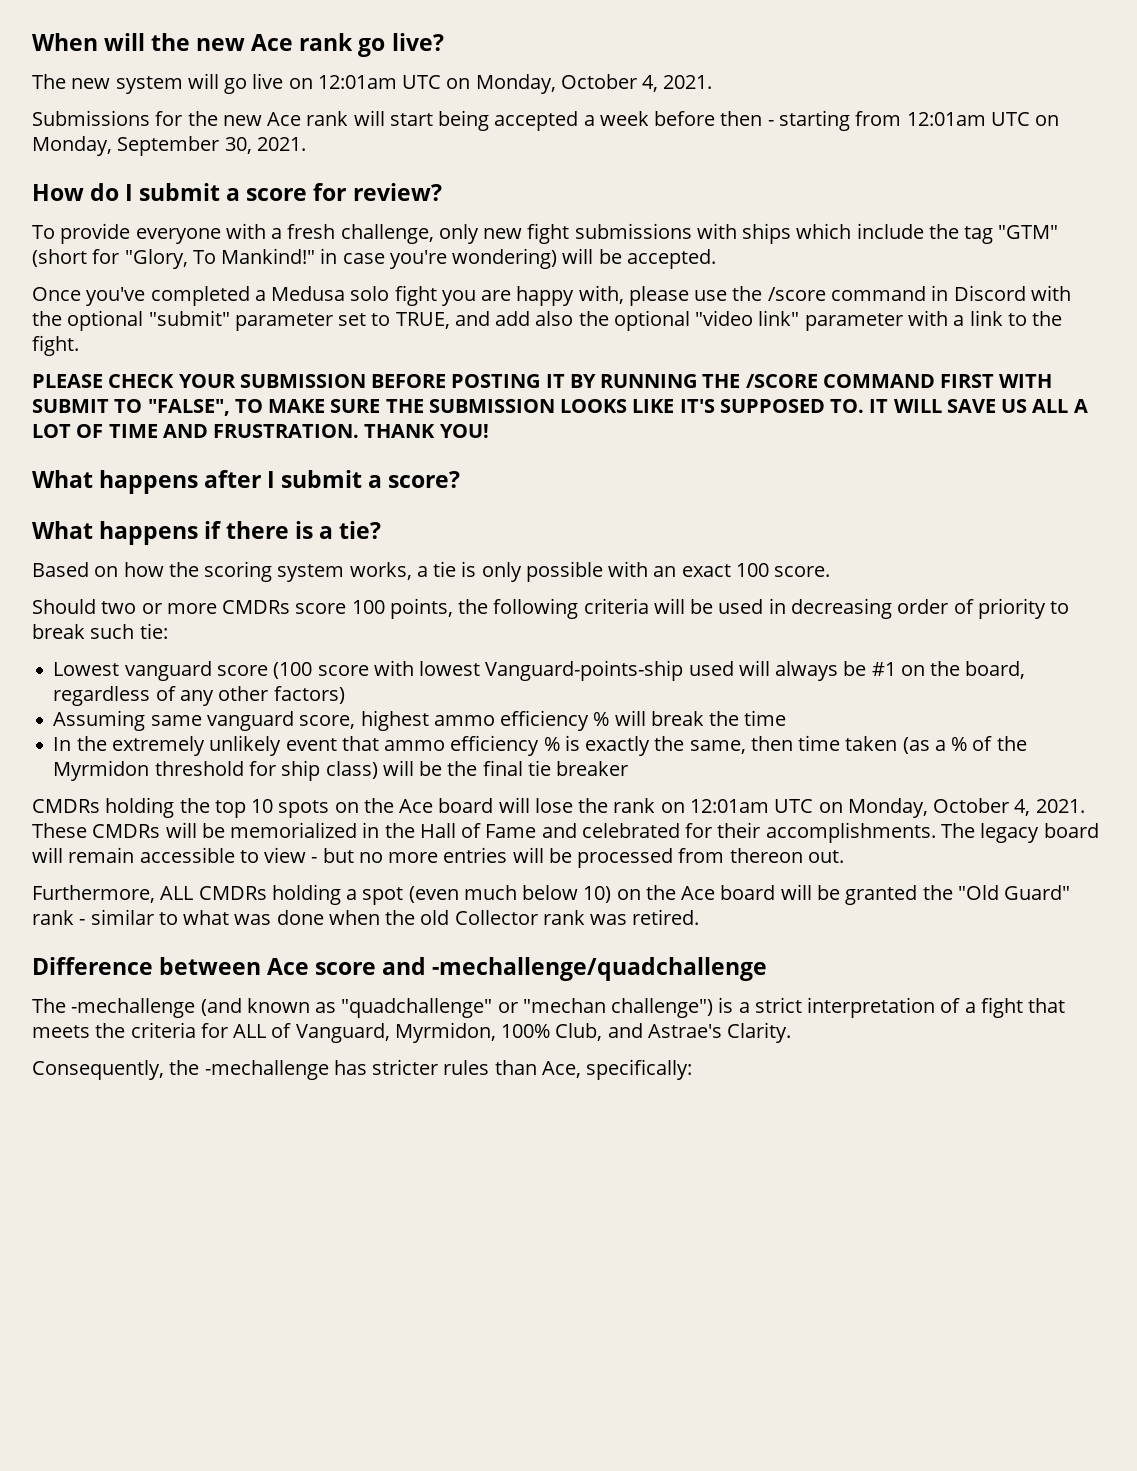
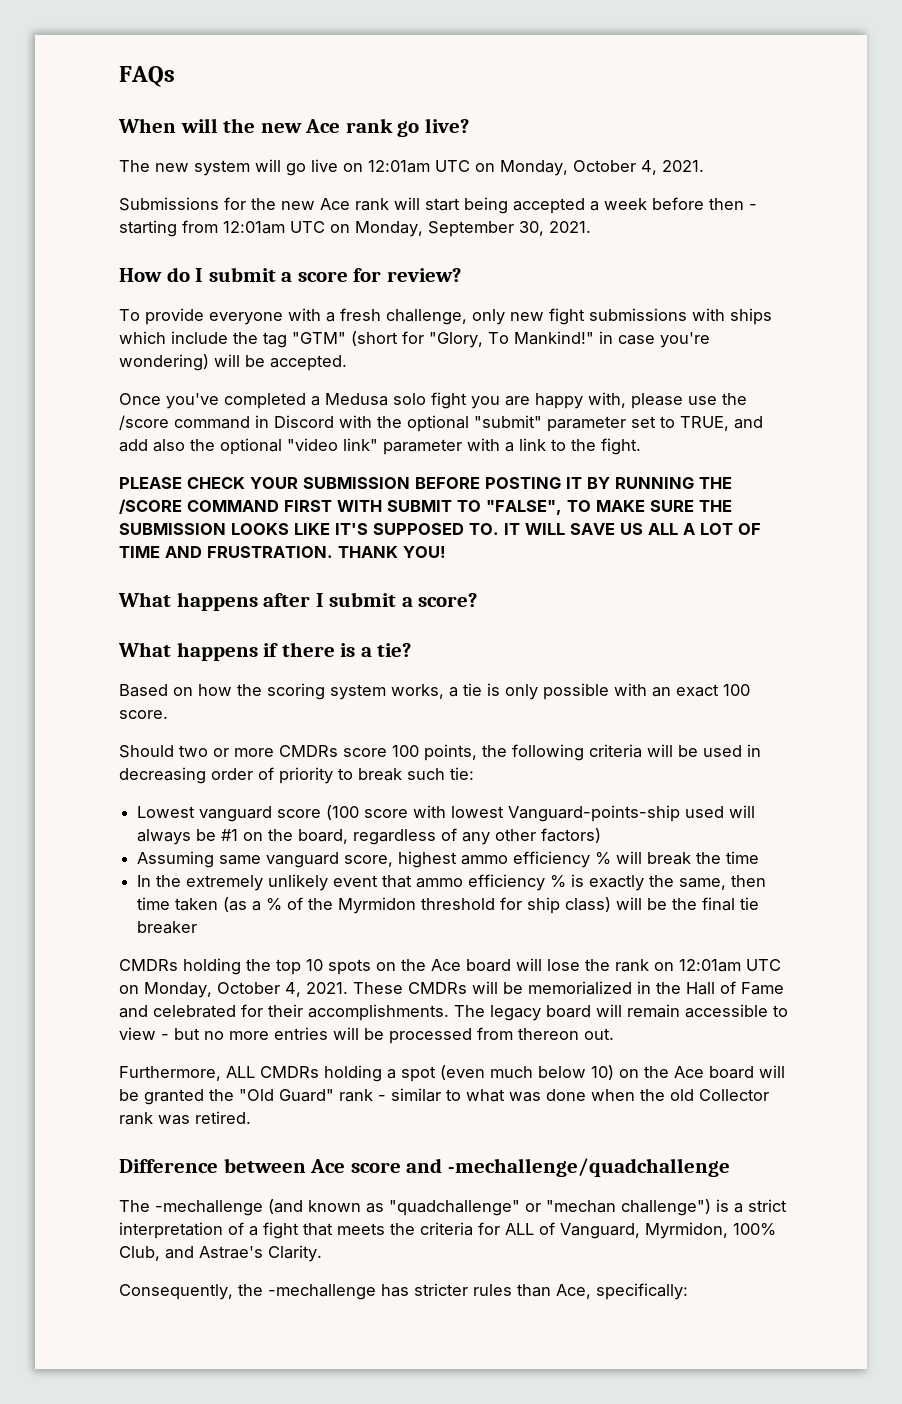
(32, 42) none -> [119,66,175,87] FAQs //

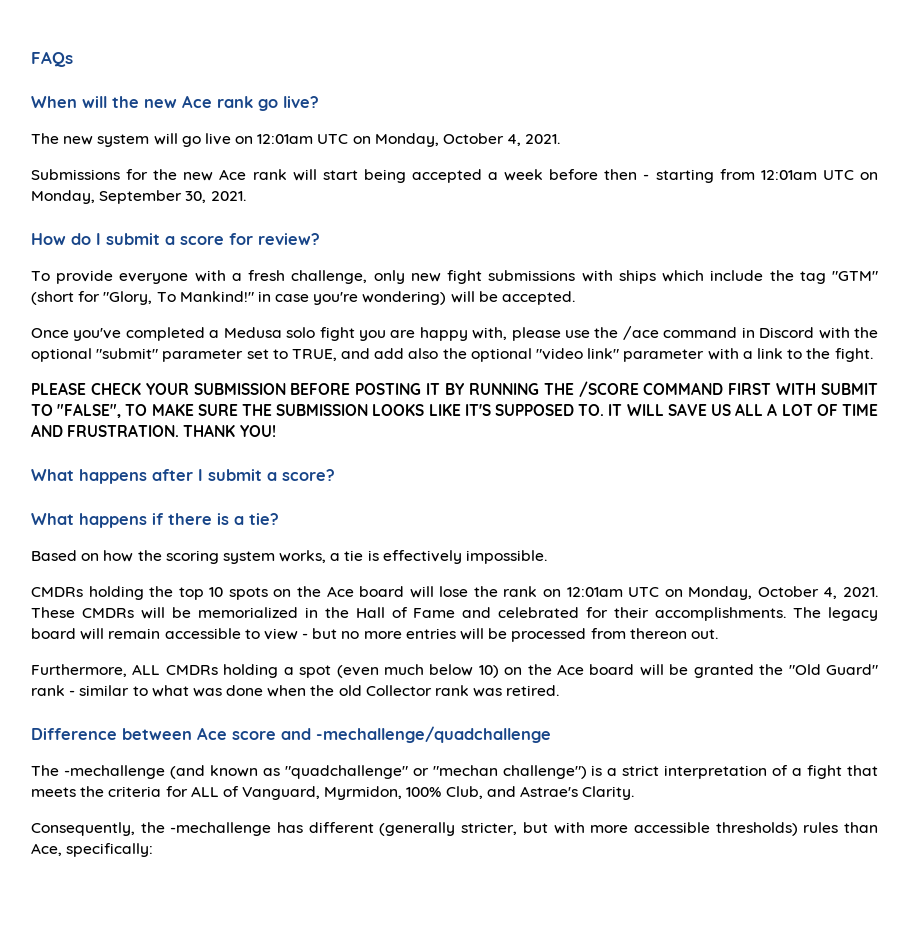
[119,415,169,430] /score -> [622,326,659,340] /ace
[505,683,750,700] [119,710,168,719] [119,744,761,761] [119,767,474,784] [137,805,756,822] [137,828,602,845] [137,851,760,868] [137,874,767,891] [137,897,760,914] [137,921,198,934] only possible with an exact 100 score. // Should two or more CMDRs score 100 points, the following criteria will be used in decreasing order of priority to break such tie: // Lowest vanguard score (100 score with lowest Vanguard-points-ship used will always be #1 on the board, regardless of any other factors) // Assuming same vanguard score, highest ammo efficiency % will break the time // In the extremely unlikely event that ammo efficiency % is exactly the same, then time taken (as a % of the Myrmidon threshold for ship class) will be the final tie breaker -> [382,550,548,564] effectively impossible.
[414,1283,468,1296] stricter -> [308,822,798,836] different (generally stricter, but with more accessible thresholds)

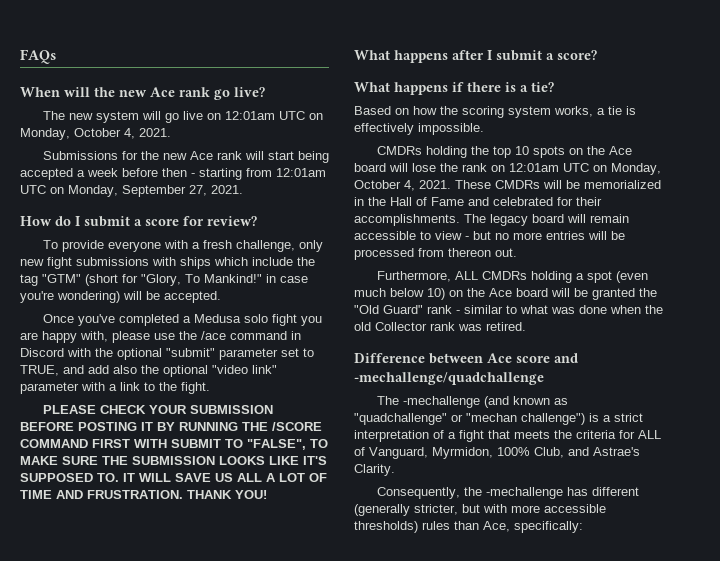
[185,191,207,203] 30, -> [189,185,207,196] 27,

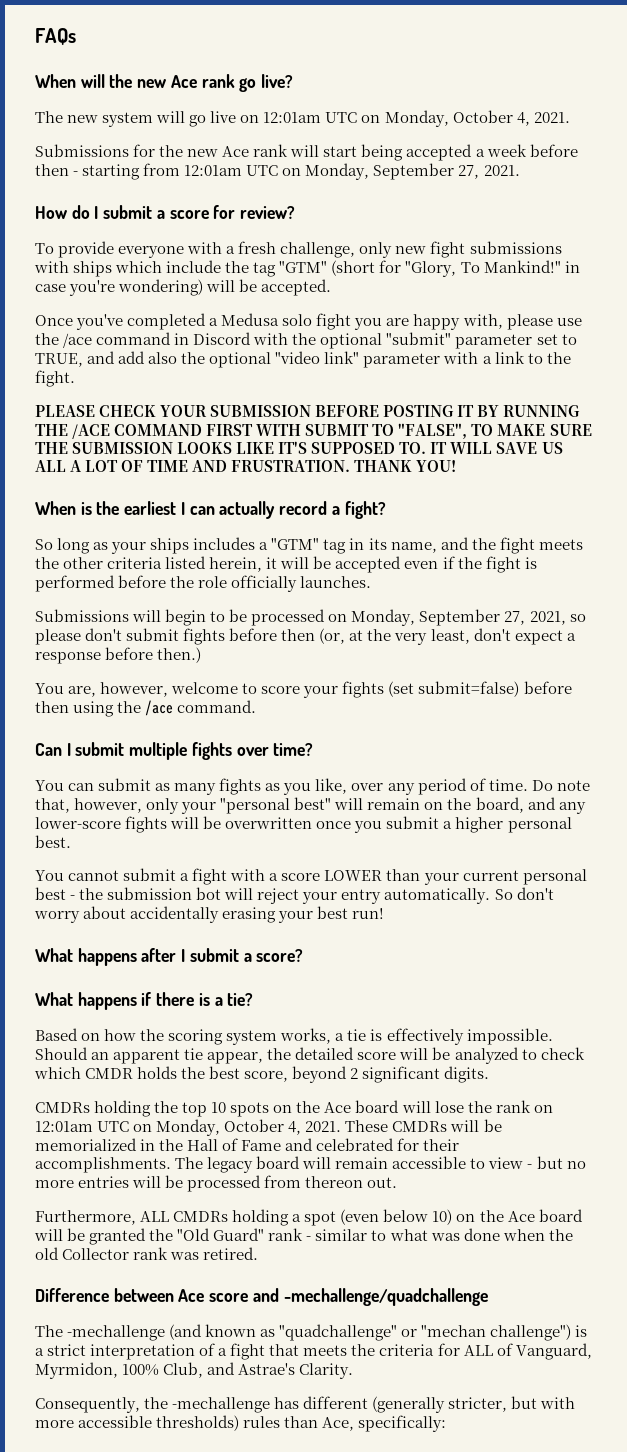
[272,422,322,431] /SCORE -> [72,424,111,439] /ACE
(267, 494) none -> [35,501,386,519] [35,537,583,554] [35,556,537,573] [35,575,372,592] [35,609,586,626] [35,628,576,645] [35,647,202,664] [35,681,572,698] [35,700,257,717] [35,742,314,760] [35,778,590,795] [35,797,586,814] [35,816,572,833] [35,835,71,848] [35,868,587,885] [35,887,554,904] [34,906,385,923] // When is the earliest I can actually record a fight? // So long as your ships includes a "GTM" tag in its name, and the fight meets the other criteria listed herein, it will be accepted even if the fight is performed before the role officially launches. // Submissions will begin to be processed on Monday, September 27, 2021, so please don't submit fights before then (or, at the very least, don't expect a response before then.) // You are, however, welcome to score your fights (set submit=false) before then using the /ace command. // Can I submit multiple fights over time? // You can submit as many fights as you like, over any period of time. Do note that, however, only your "personal best" will remain on the board, and any lower-score fights will be overwritten once you submit a higher personal best. // You cannot submit a fight with a score LOWER than your current personal best - the submission bot will reject your entry automatically. So don't worry about accidentally erasing your best run!
(484, 129) none -> [35,1047,585,1064] [34,1066,490,1083] Should an apparent tie appear, the detailed score will be analyzed to check which CMDR holds the best score, beyond 2 significant digits.
[354,288,386,297] much -> (380, 1217) none

